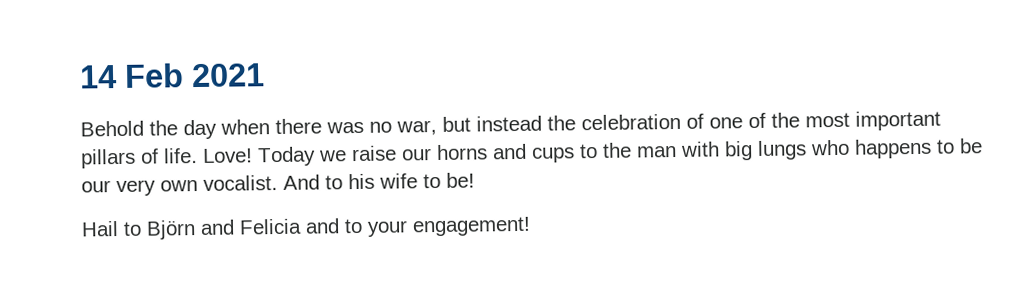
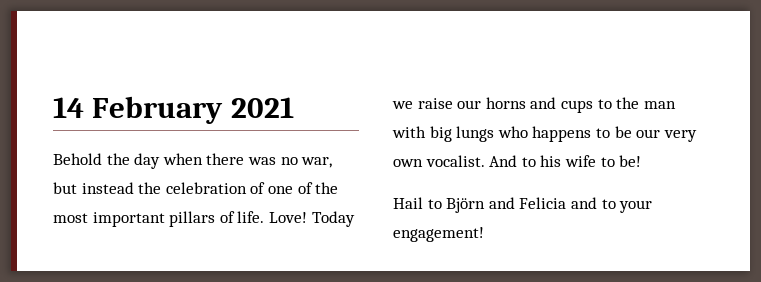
[124,63,184,88] Feb -> [92,96,224,124] February

